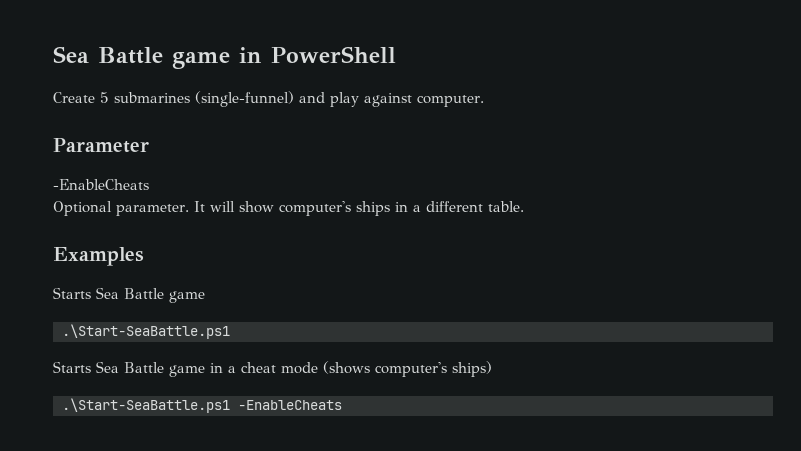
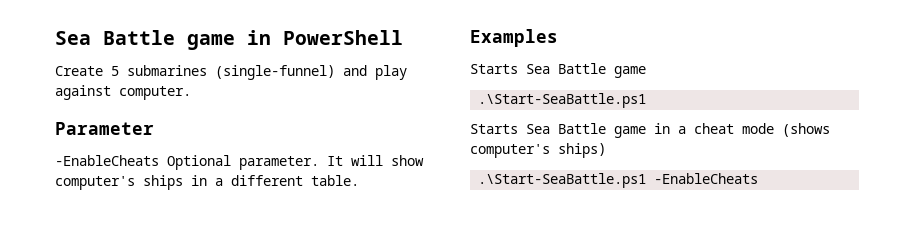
(149, 184) // -> (159, 160) none

